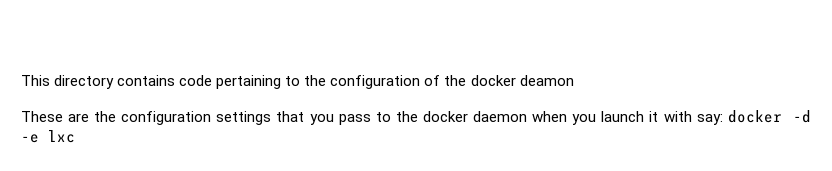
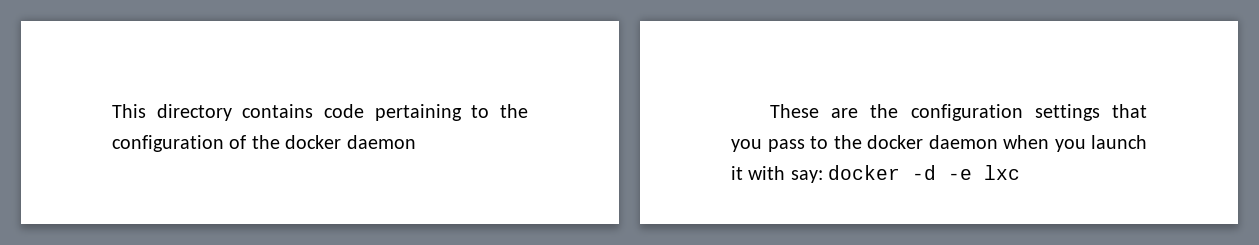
[519,75,574,86] deamon -> [346,135,416,149] daemon

